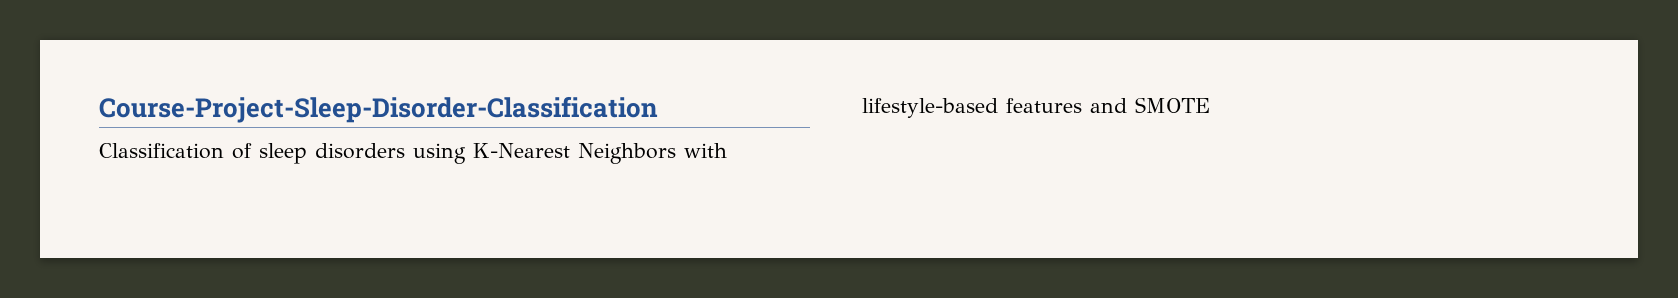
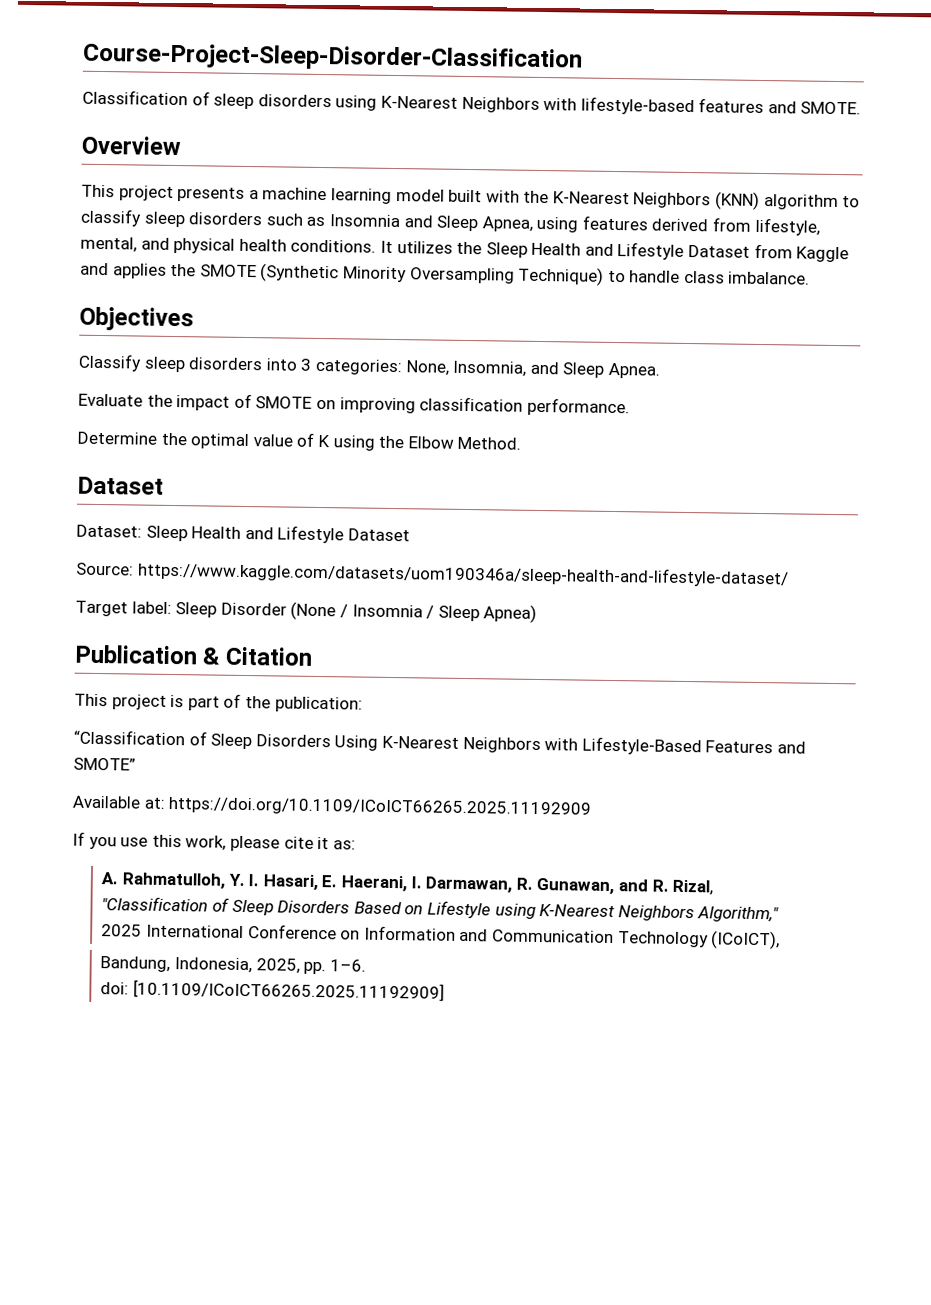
[1135,97,1210,113] SMOTE -> [800,101,862,115] [81,135,181,156] [81,184,861,211] [80,208,820,236] [80,236,850,263] [80,262,811,286] [79,306,194,332] [78,353,660,379] [78,393,630,417] [77,431,522,451] [77,476,164,495] [76,524,410,544] [76,561,789,588] [75,600,538,623] [74,644,313,666] [74,693,363,713] [73,729,806,756] [73,757,136,771] [72,795,592,818] [72,831,356,852] [101,872,714,896] [101,896,780,923] [101,924,781,950] [100,956,366,975] [100,979,446,1002] SMOTE. // Overview // This project presents a machine learning model built with the K-Nearest Neighbors (KNN) algorithm to classify sleep disorders such as Insomnia and Sleep Apnea, using features derived from lifestyle, mental, and physical health conditions. It utilizes the Sleep Health and Lifestyle Dataset from Kaggle and applies the SMOTE (Synthetic Minority Oversampling Technique) to handle class imbalance. // Objectives // Classify sleep disorders into 3 categories: None, Insomnia, and Sleep Apnea. // Evaluate the impact of SMOTE on improving classification performance. // Determine the optimal value of K using the Elbow Method. // Dataset // Dataset: Sleep Health and Lifestyle Dataset // Source: https://www.kaggle.com/datasets/uom190346a/sleep-health-and-lifestyle-dataset/ // Target label: Sleep Disorder (None / Insomnia / Sleep Apnea) // Publication & Citation // This project is part of the publication: // “Classification of Sleep Disorders Using K-Nearest Neighbors with Lifestyle-Based Features and SMOTE” // Available at: https://doi.org/10.1109/ICoICT66265.2025.11192909 // If you use this work, please cite it as: // A. Rahmatulloh, Y. I. Hasari, E. Haerani, I. Darmawan, R. Gunawan, and R. Rizal, // "Classification of Sleep Disorders Based on Lifestyle using K-Nearest Neighbors Algorithm," // 2025 International Conference on Information and Communication Technology (ICoICT), // Bandung, Indonesia, 2025, pp. 1–6. // doi: [10.1109/ICoICT66265.2025.11192909]

